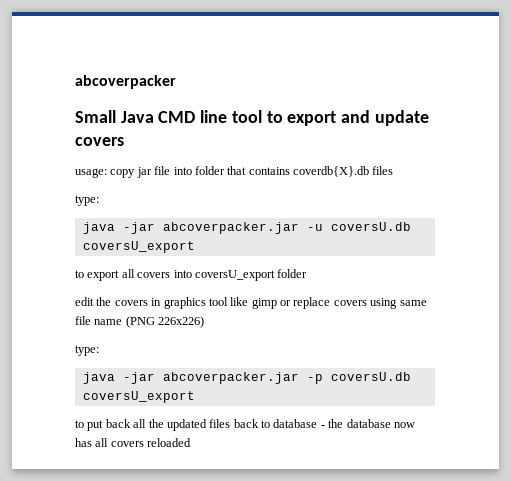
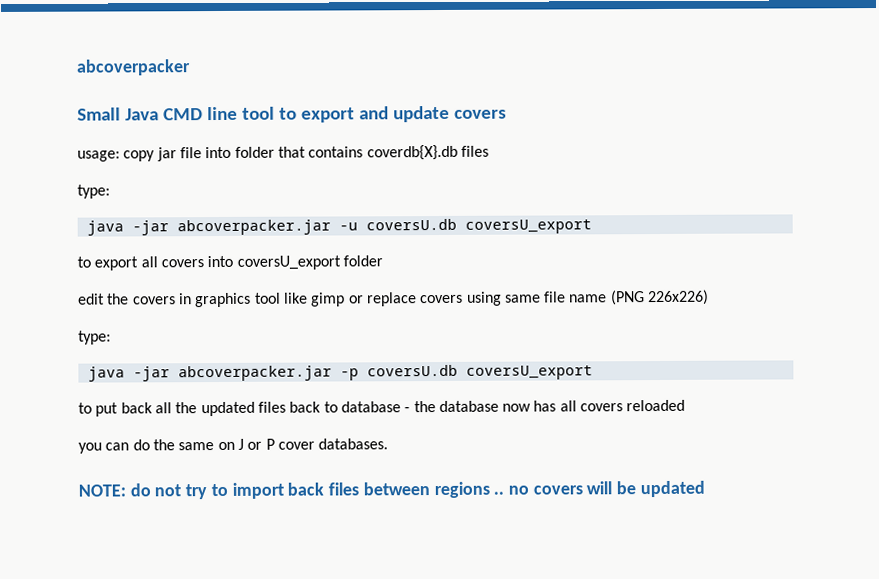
(192, 442) none -> [78,438,389,454] [78,480,705,500] // you can do the same on J or P cover databases. // NOTE: do not try to import back files between regions .. no covers will be updated

